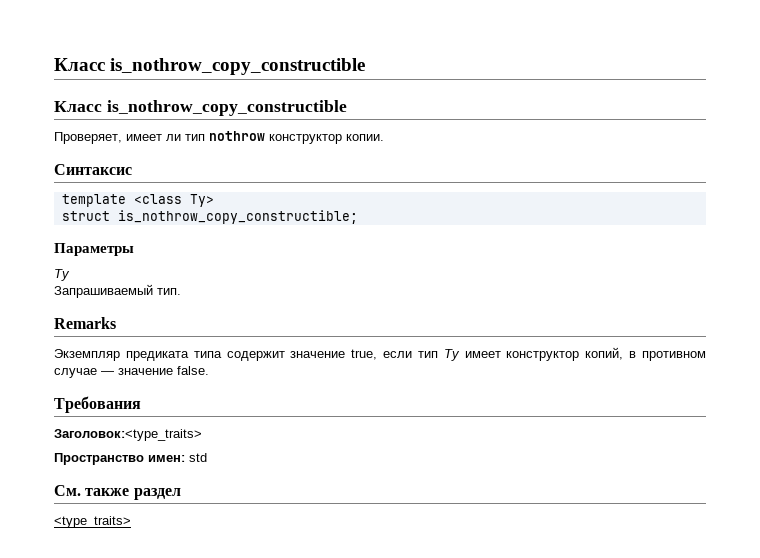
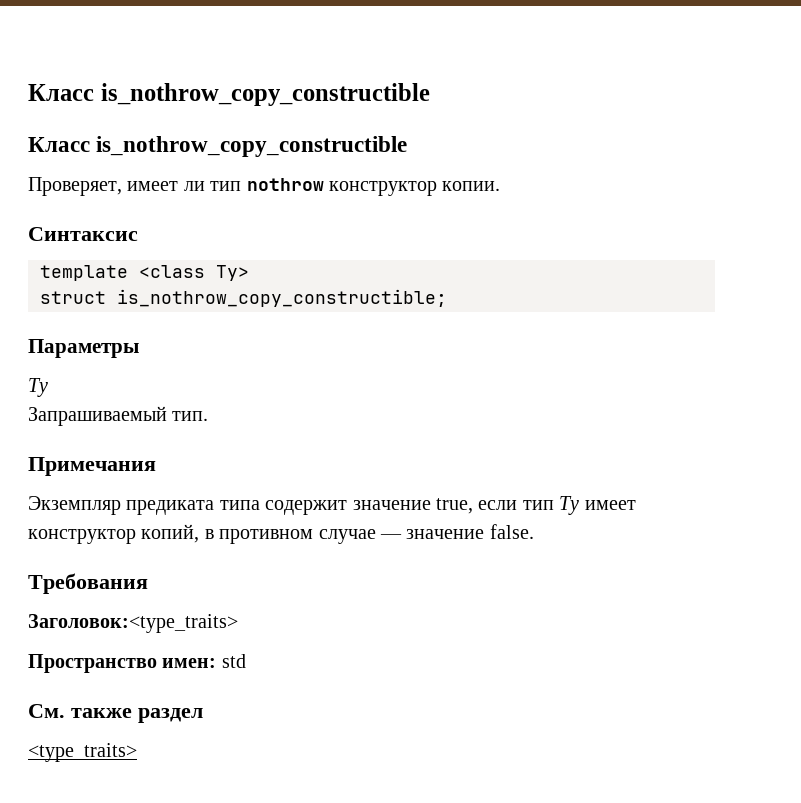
[54,317,116,329] Remarks -> [28,457,156,476] Примечания

